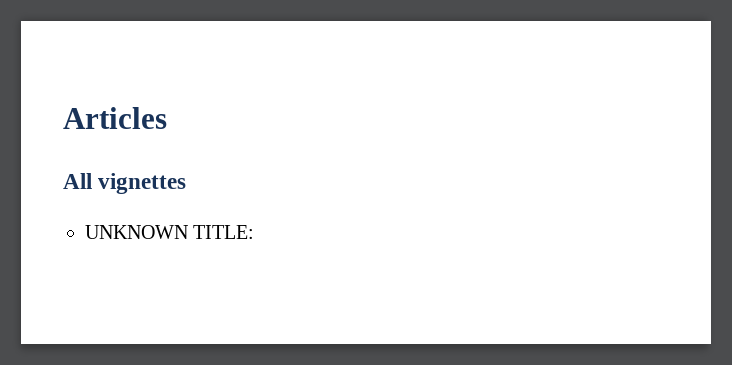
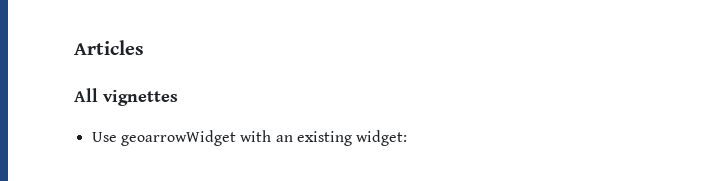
[85,225,255,239] UNKNOWN TITLE: -> [91,130,408,146] Use geoarrowWidget with an existing widget:

